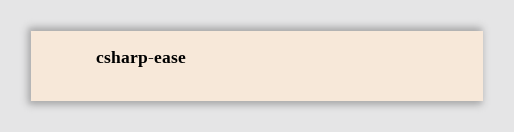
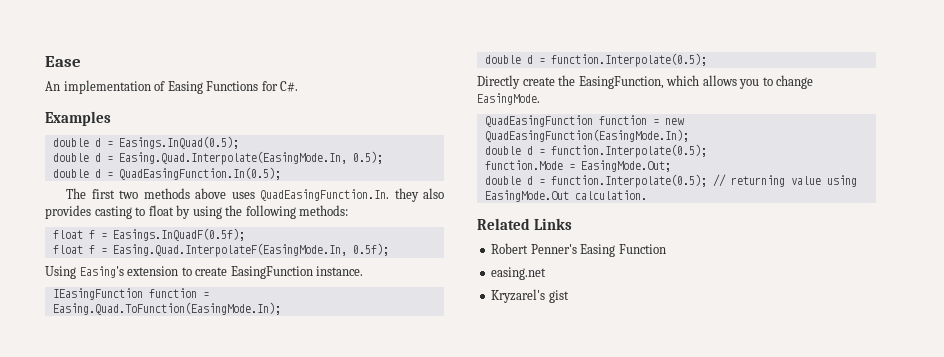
[96,51,186,67] csharp-ease -> [45,56,81,67] [45,80,299,94] [45,111,111,126] [52,136,239,149] [52,151,383,165] [52,167,281,180] [66,188,445,202] [45,205,349,219] [52,228,245,241] [52,243,389,257] [45,266,364,279] [52,288,209,300] [52,302,281,315] [484,53,707,67] [477,75,814,89] [477,93,540,105] [484,115,684,127] [484,129,689,142] [484,144,707,158] [484,160,671,172] [484,174,857,188] [484,190,647,202] [477,218,573,230] [491,243,666,257] [491,267,547,280] [491,289,569,303] Ease // An implementation of Easing Functions for C#. // Examples // double d = Easings.InQuad(0.5); // double d = Easing.Quad.Interpolate(EasingMode.In, 0.5); // double d = QuadEasingFunction.In(0.5); // The first two methods above uses QuadEasingFunction.In. they also provides casting to float by using the following methods: // float f = Easings.InQuadF(0.5f); // float f = Easing.Quad.InterpolateF(EasingMode.In, 0.5f); // Using Easing's extension to create EasingFunction instance. // IEasingFunction function = Easing.Quad.ToFunction(EasingMode.In); // double d = function.Interpolate(0.5); // Directly create the EasingFunction, which allows you to change EasingMode. // QuadEasingFunction function = new QuadEasingFunction(EasingMode.In); // double d = function.Interpolate(0.5); // function.Mode = EasingMode.Out; // double d = function.Interpolate(0.5); // returning value using EasingMode.Out calculation. // Related Links // Robert Penner's Easing Function // easing.net // Kryzarel's gist

